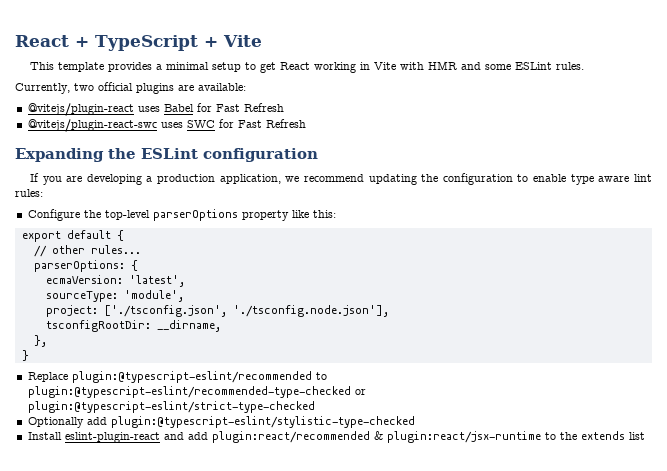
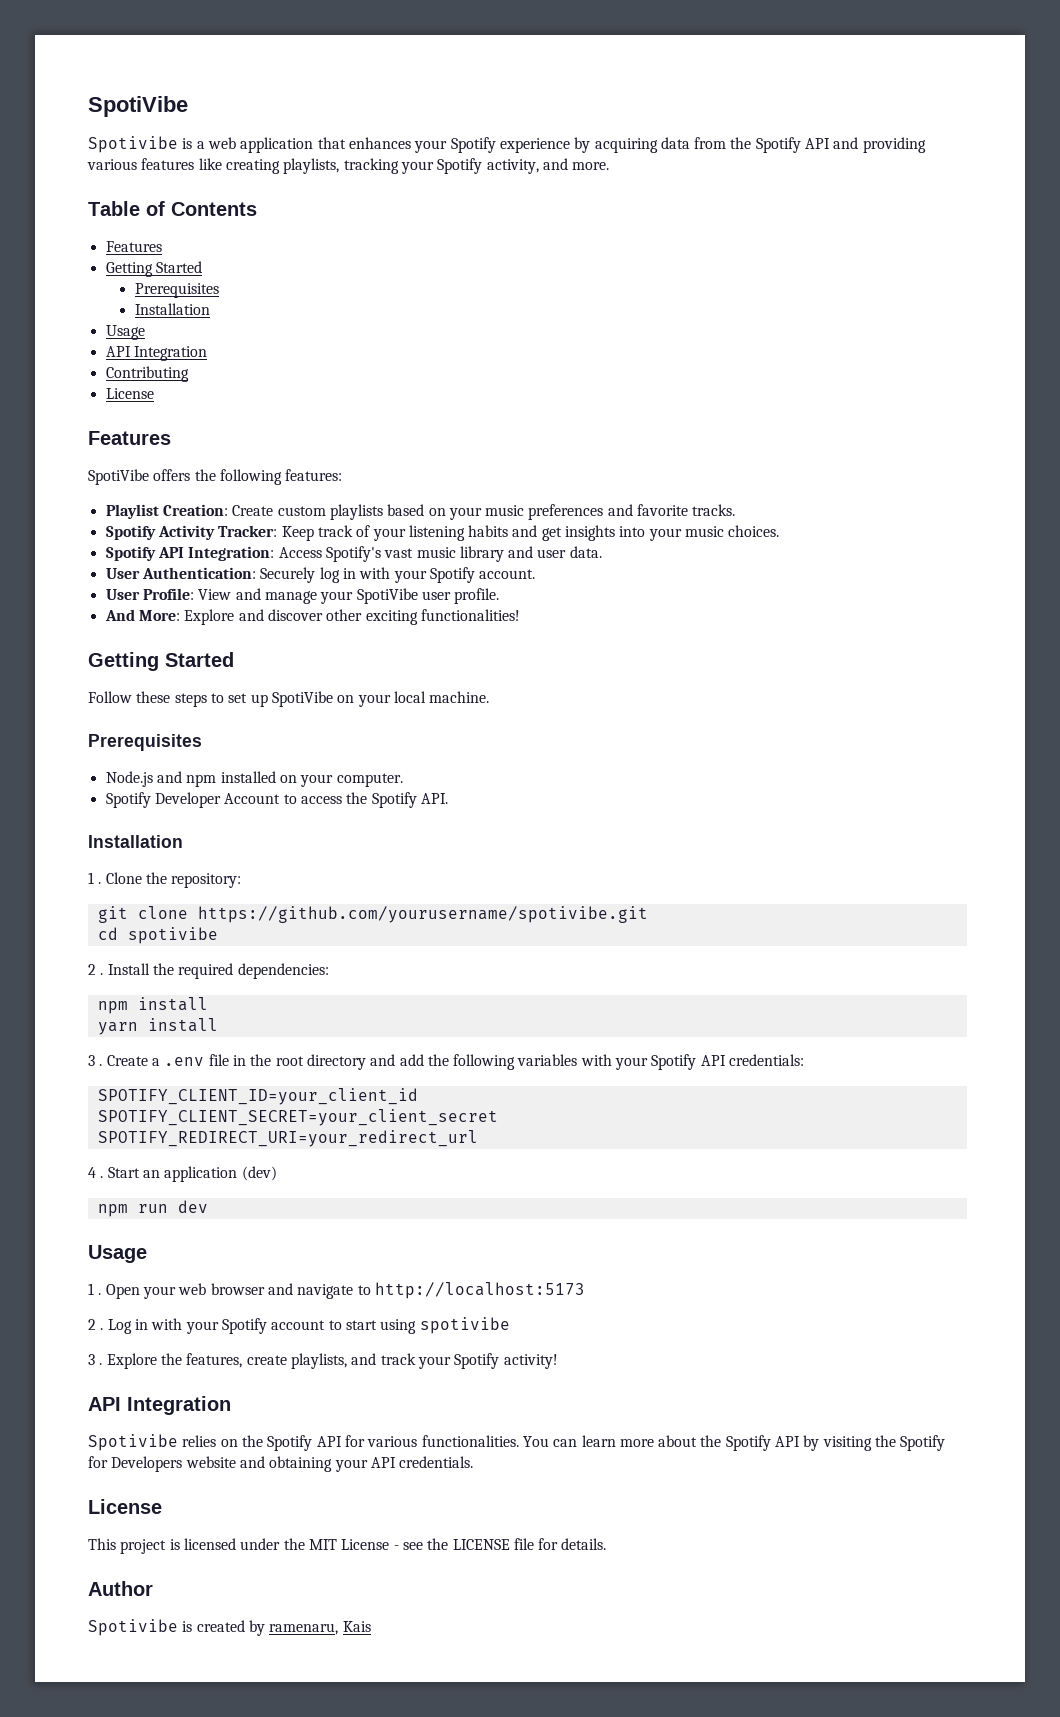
[15,35,262,51] [29,61,584,73] [15,82,246,94] [27,103,284,116] [27,119,306,132] [15,148,318,162] [29,173,653,185] [15,189,43,197] [27,209,336,221] [21,230,124,242] [33,245,141,257] [33,260,138,272] [45,275,185,287] [45,290,184,302] [45,305,389,317] [45,320,221,332] [33,335,47,347] [21,350,29,361] [27,371,327,383] [27,386,366,398] [27,401,315,413] [27,416,415,428] [27,431,645,443] React + TypeScript + Vite // This template provides a minimal setup to get React working in Vite with HMR and some ESLint rules. // Currently, two official plugins are available: // @vitejs/plugin-react uses Babel for Fast Refresh // @vitejs/plugin-react-swc uses SWC for Fast Refresh // Expanding the ESLint configuration // If you are developing a production application, we recommend updating the configuration to enable type aware lint rules: // Configure the top-level parserOptions property like this: // export default { // // other rules... // parserOptions: { // ecmaVersion: 'latest', // sourceType: 'module', // project: ['./tsconfig.json', './tsconfig.node.json'], // tsconfigRootDir: __dirname, // }, // } // Replace plugin:@typescript-eslint/recommended to plugin:@typescript-eslint/recommended-type-checked or plugin:@typescript-eslint/strict-type-checked // Optionally add plugin:@typescript-eslint/stylistic-type-checked // Install eslint-plugin-react and add plugin:react/recommended & plugin:react/jsx-runtime to the extends list -> [88,96,188,117] [88,136,926,153] [87,158,610,174] [88,201,257,216] [105,241,162,252] [105,261,202,277] [134,283,219,298] [134,303,210,315] [105,325,145,340] [105,346,207,361] [105,366,189,382] [105,388,154,399] [88,431,171,445] [88,469,343,485] [105,504,736,520] [105,525,780,541] [105,546,602,562] [105,567,536,583] [105,588,500,604] [104,609,520,625] [88,652,234,671] [88,691,490,707] [88,734,202,751] [105,771,403,787] [105,792,448,808] [88,835,183,848] [88,872,242,888] [97,906,648,923] [97,927,218,944] [88,963,329,979] [97,997,208,1014] [97,1018,218,1035] [88,1054,805,1070] [97,1088,418,1105] [97,1109,498,1126] [97,1130,478,1147] [88,1166,277,1182] [97,1200,208,1217] [88,1245,147,1263] [88,1282,585,1299] [88,1317,510,1334] [88,1353,558,1369] [88,1396,231,1415] [88,1434,946,1451] [88,1456,474,1472] [88,1499,162,1514] [88,1538,607,1554] [88,1581,153,1596] [88,1619,371,1636] SpotiVibe // Spotivibe is a web application that enhances your Spotify experience by acquiring data from the Spotify API and providing various features like creating playlists, tracking your Spotify activity, and more. // Table of Contents // Features // Getting Started // Prerequisites // Installation // Usage // API Integration // Contributing // License // Features // SpotiVibe offers the following features: // Playlist Creation: Create custom playlists based on your music preferences and favorite tracks. // Spotify Activity Tracker: Keep track of your listening habits and get insights into your music choices. // Spotify API Integration: Access Spotify's vast music library and user data. // User Authentication: Securely log in with your Spotify account. // User Profile: View and manage your SpotiVibe user profile. // And More: Explore and discover other exciting functionalities! // Getting Started // Follow these steps to set up SpotiVibe on your local machine. // Prerequisites // Node.js and npm installed on your computer. // Spotify Developer Account to access the Spotify API. // Installation // 1 . Clone the repository: // git clone https://github.com/yourusername/spotivibe.git // cd spotivibe // 2 . Install the required dependencies: // npm install // yarn install // 3 . Create a .env file in the root directory and add the following variables with your Spotify API credentials: // SPOTIFY_CLIENT_ID=your_client_id // SPOTIFY_CLIENT_SECRET=your_client_secret // SPOTIFY_REDIRECT_URI=your_redirect_url // 4 . Start an application (dev) // npm run dev // Usage // 1 . Open your web browser and navigate to http://localhost:5173 // 2 . Log in with your Spotify account to start using spotivibe // 3 . Explore the features, create playlists, and track your Spotify activity! // API Integration // Spotivibe relies on the Spotify API for various functionalities. You can learn more about the Spotify API by visiting the Spotify for Developers website and obtaining your API credentials. // License // This project is licensed under the MIT License - see the LICENSE file for details. // Author // Spotivibe is created by ramenaru, Kais

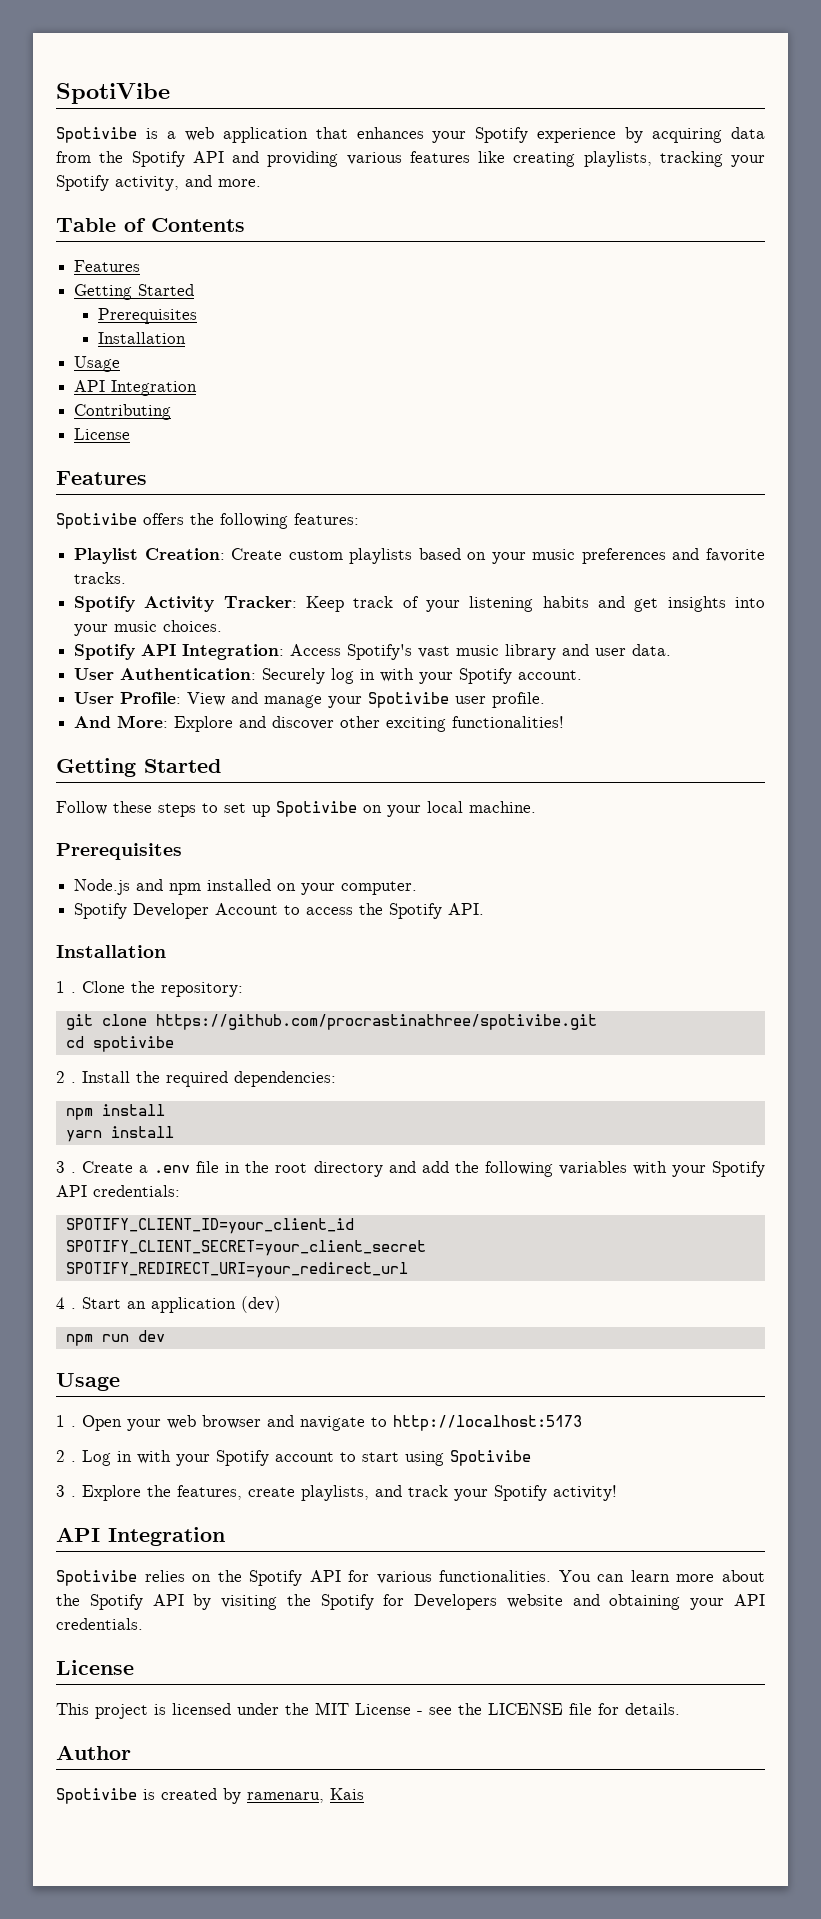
[88,469,149,485] SpotiVibe -> [56,513,137,529] Spotivibe
[356,588,418,604] SpotiVibe -> [368,692,450,708] Spotivibe
[271,691,333,707] SpotiVibe -> [276,801,357,817] Spotivibe
[197,906,648,923] https://github.com/yourusername/spotivibe.git -> [155,1014,597,1030] https://github.com/procrastinathree/spotivibe.git
[419,1317,510,1334] spotivibe -> [450,1450,531,1466] Spotivibe

